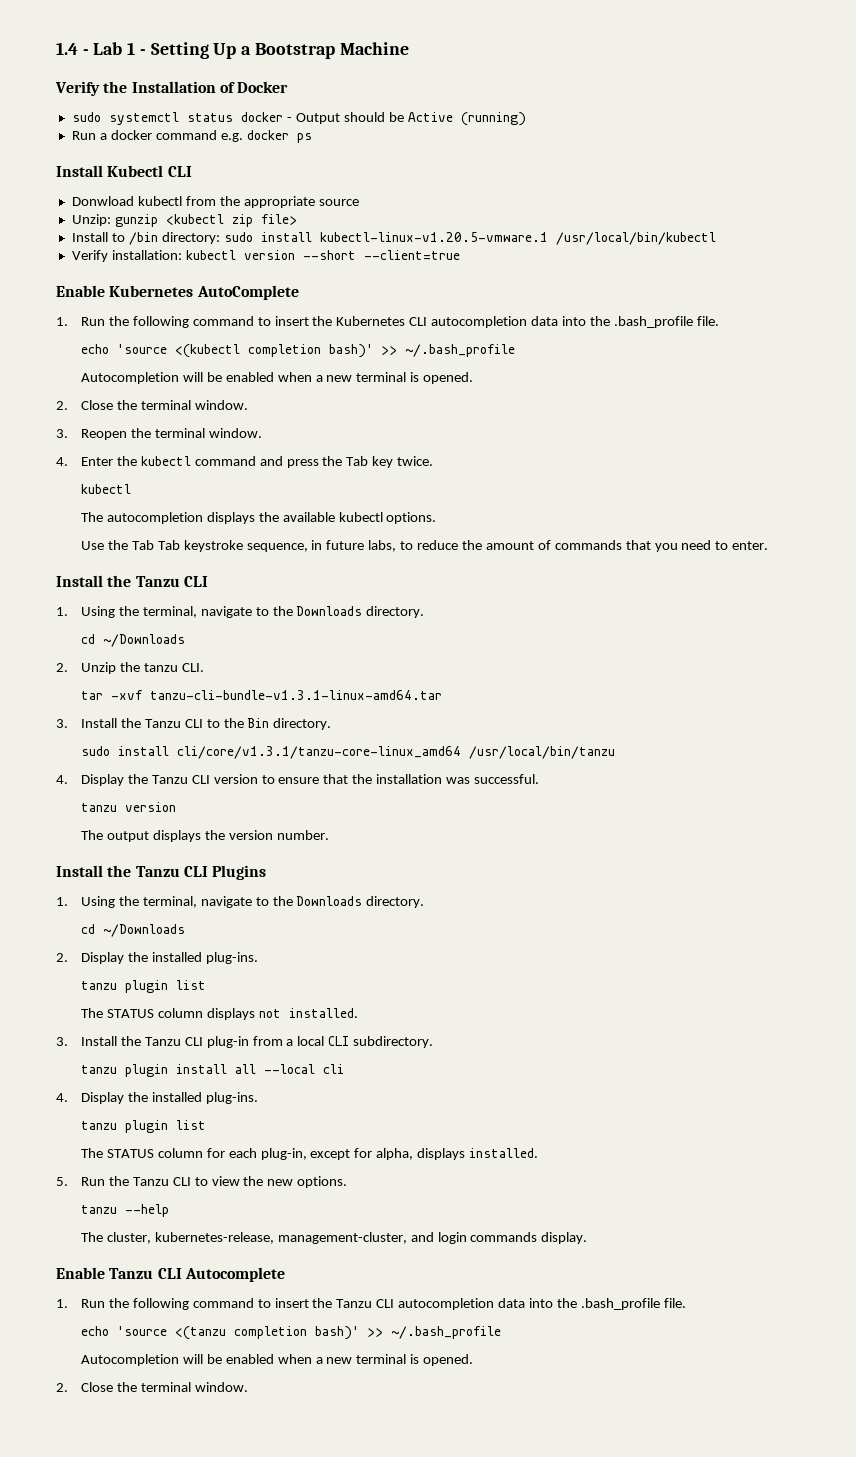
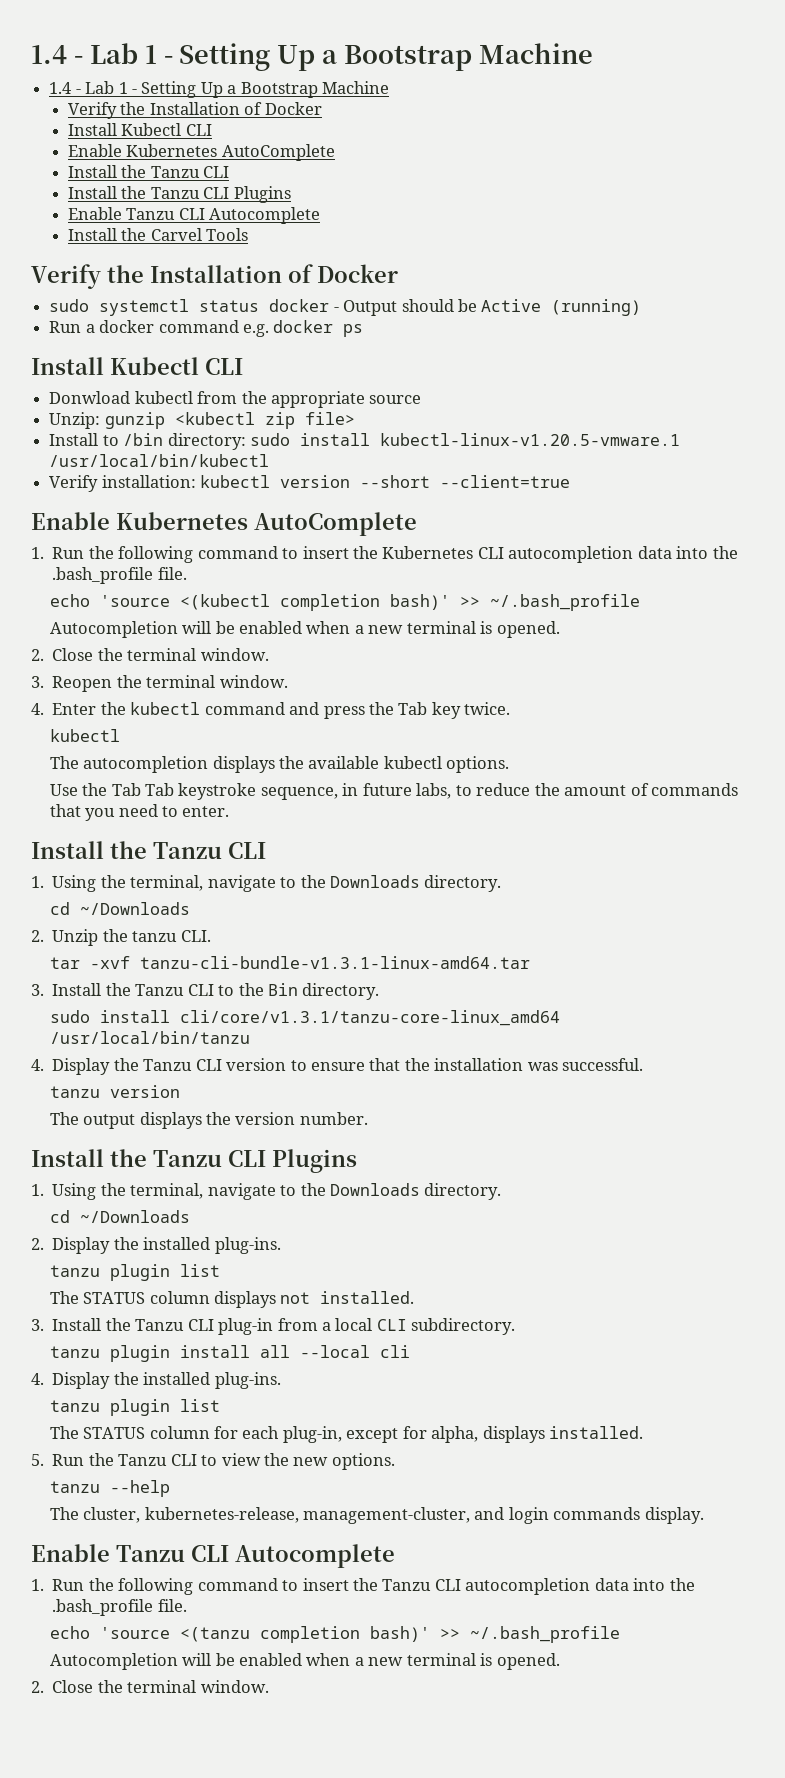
(409, 48) none -> [49,81,390,98] [67,102,322,119] [67,123,212,136] [67,144,335,161] [67,165,230,178] [67,186,291,203] [67,207,321,224] [67,228,249,241] // 1.4 - Lab 1 - Setting Up a Bootstrap Machine // Verify the Installation of Docker // Install Kubectl CLI // Enable Kubernetes AutoComplete // Install the Tanzu CLI // Install the Tanzu CLI Plugins // Enable Tanzu CLI Autocomplete // Install the Carvel Tools

